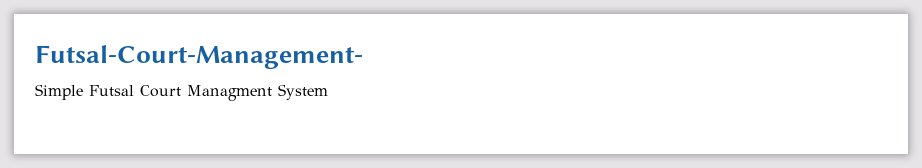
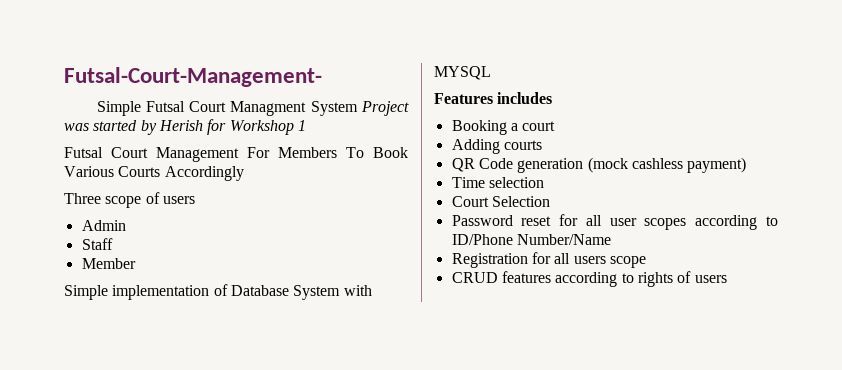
(328, 92) none -> [360,101,409,116] [64,119,306,135] [64,147,408,162] [64,166,244,181] [64,192,195,208] [81,220,126,231] [81,238,113,250] [81,258,136,269] [64,284,372,300] [434,66,491,80] [434,92,553,104] [451,120,556,135] [451,139,542,154] [451,157,747,173] [451,177,544,188] [451,196,550,207] [451,214,778,230] [451,234,611,245] [451,252,646,268] [451,271,727,287] Project was started by Herish for Workshop 1 // Futsal Court Management For Members To Book Various Courts Accordingly // Three scope of users // Admin // Staff // Member // Simple implementation of Database System with MYSQL // Features includes // Booking a court // Adding courts // QR Code generation (mock cashless payment) // Time selection // Court Selection // Password reset for all user scopes according to ID/Phone Number/Name // Registration for all users scope // CRUD features according to rights of users

